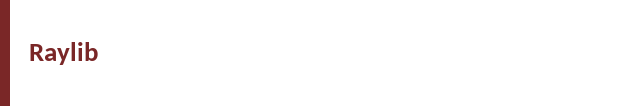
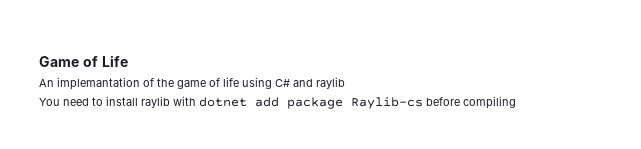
[29,42,98,65] Raylib -> [39,55,128,67] [39,77,345,90] [39,96,516,109] Game of Life // An implemantation of the game of life using C# and raylib // You need to install raylib with dotnet add package Raylib-cs before compiling

